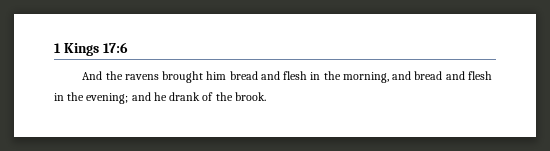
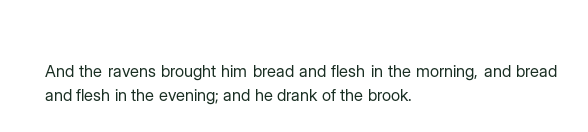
[54,42,128,56] 1 Kings 17:6 // -> (45, 71) none

